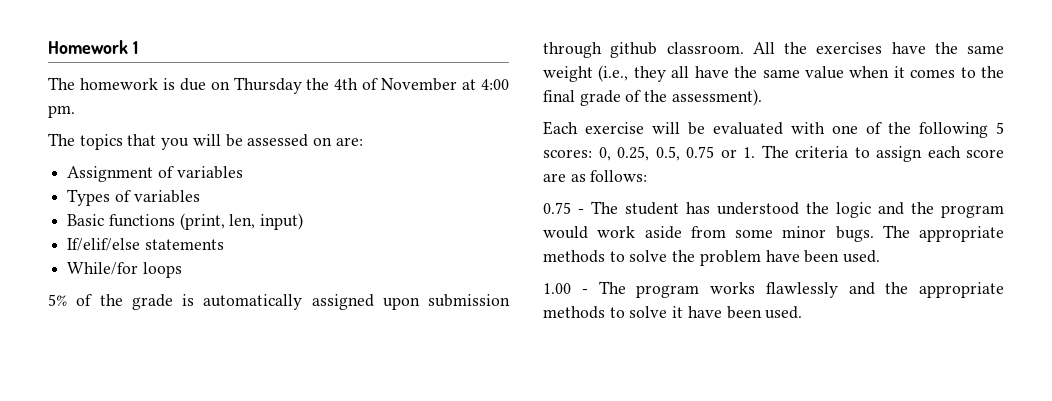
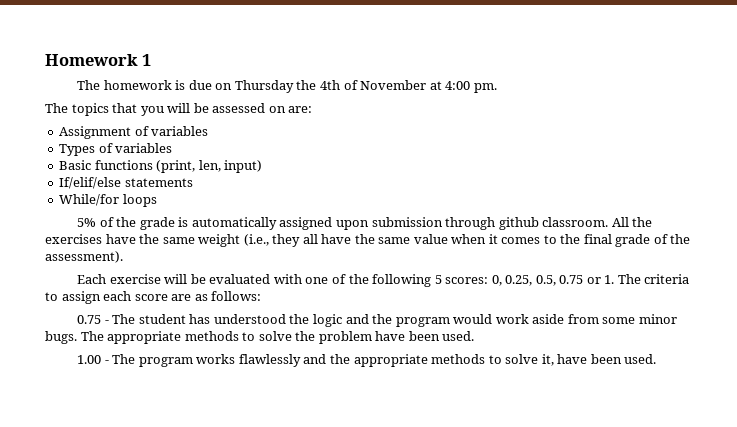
[672,306,684,318] it -> [541,354,554,366] it,

